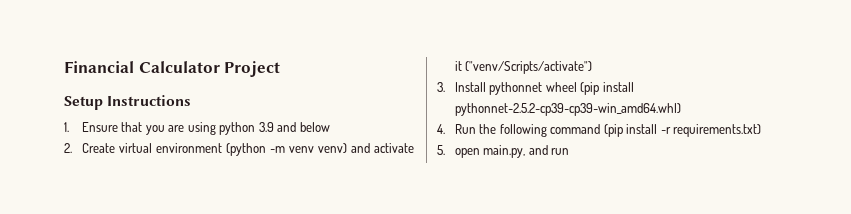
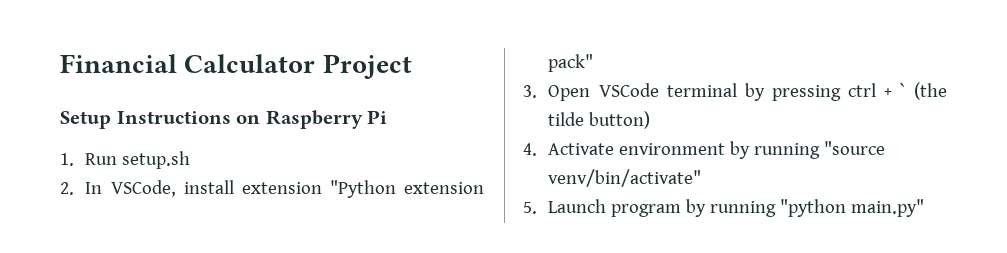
[64,122,330,135] [64,143,414,156] [454,61,593,74] [437,82,634,95] [454,103,681,116] [437,124,762,137] [437,145,570,158] // 1. Ensure that you are using python 3.9 and below // 2. Create virtual environment (python -m venv venv) and activate it ("venv/Scripts/activate") // 3. Install pythonnet wheel (pip install pythonnet-2.5.2-cp39-cp39-win_amd64.whl) // 4. Run the following command (pip install -r requirements.txt) // 5. open main.py, and run -> [236,110,388,129] [60,151,191,169] [60,180,484,198] [548,54,594,72] [523,82,947,101] [548,111,651,129] [523,141,886,159] [548,169,702,187] [523,199,925,217] on Raspberry Pi // 1. Run setup.sh // 2. In VSCode, install extension "Python extension pack" // 3. Open VSCode terminal by pressing ctrl + ` (the tilde button) // 4. Activate environment by running "source venv/bin/activate" // 5. Launch program by running "python main.py"

